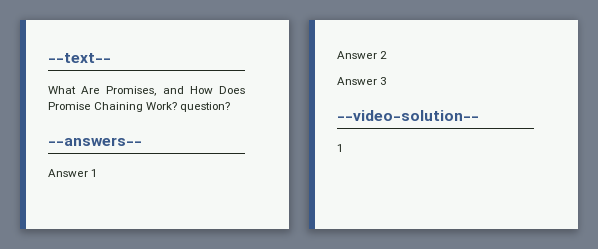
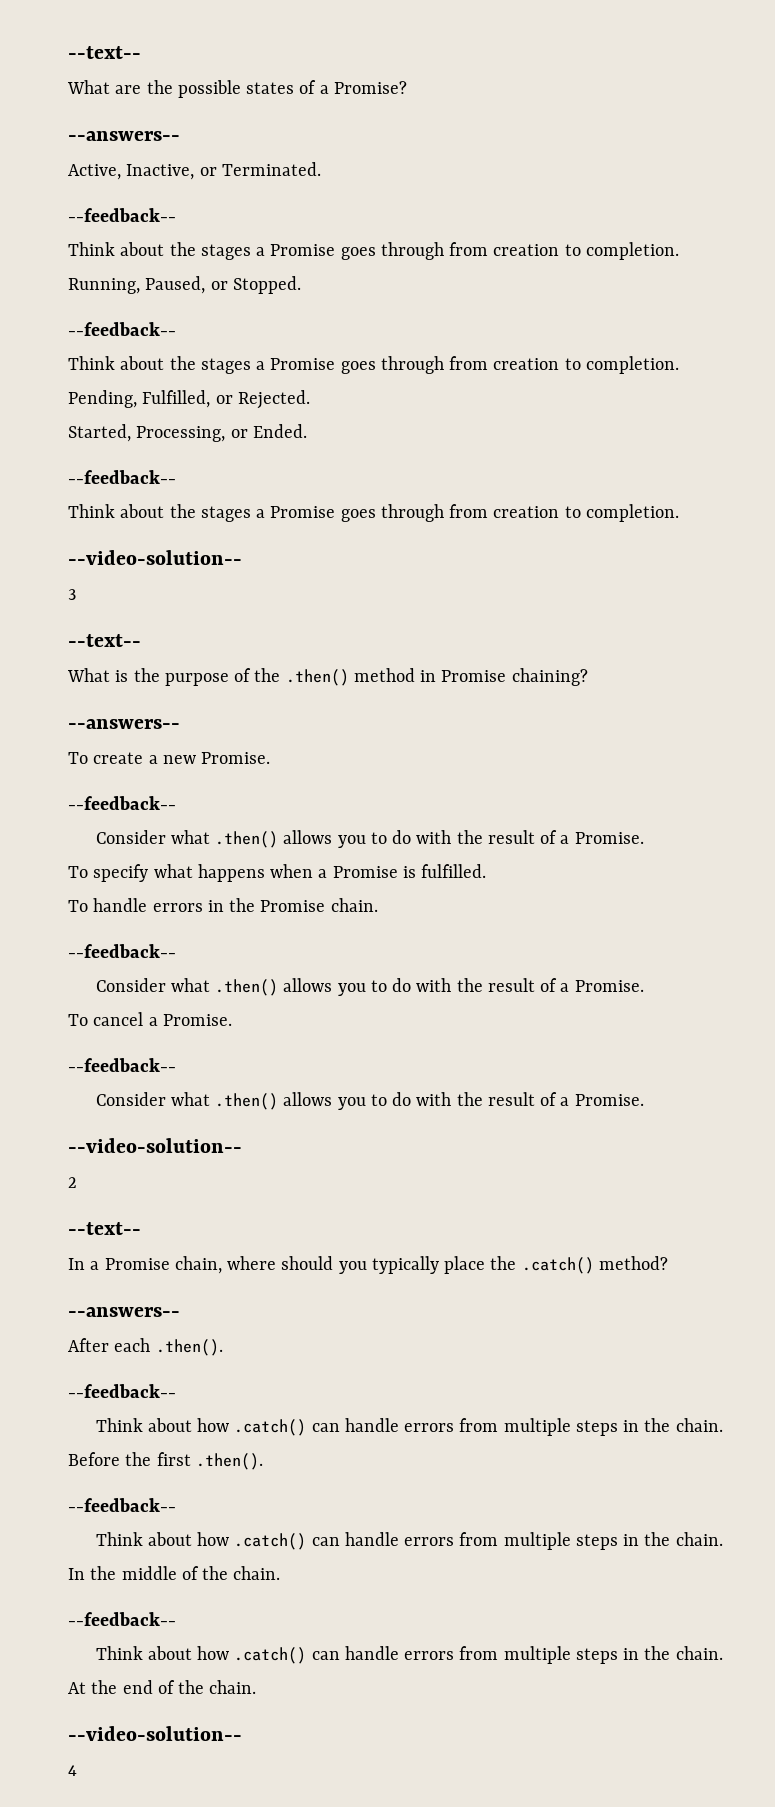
[48,53,111,63] [48,86,245,96] [48,102,231,112] [48,137,142,146] [48,169,98,177] [337,51,388,59] [337,77,387,85] [337,110,479,121] [337,144,343,152] --text-- // What Are Promises, and How Does Promise Chaining Work? question? // --answers-- // Answer 1 // Answer 2 // Answer 3 // --video-solution-- // 1 -> [68,46,141,59] [67,80,407,98] [68,131,180,141] [68,162,321,180] [68,208,176,222] [68,242,679,260] [68,276,301,294] [68,322,176,336] [68,356,679,374] [68,390,310,409] [68,424,307,442] [68,470,176,484] [68,504,679,522] [68,550,242,565] [68,589,76,600] [68,634,141,647] [67,668,588,686] [68,719,180,729] [68,752,271,764] [68,796,176,810] [95,830,644,848] [68,864,487,882] [68,898,378,912] [68,944,176,958] [95,978,644,996] [68,1012,232,1026] [68,1058,176,1072] [95,1092,644,1110] [68,1138,242,1153] [68,1177,77,1188] [68,1222,141,1235] [68,1256,668,1274] [68,1307,180,1317] [68,1338,223,1356] [68,1384,176,1398] [95,1418,723,1436] [68,1452,263,1470] [68,1498,176,1512] [95,1532,723,1550] [68,1566,281,1580] [68,1612,176,1626] [95,1646,723,1664] [68,1680,257,1694] [68,1726,242,1741] [68,1765,77,1776] --text-- // What are the possible states of a Promise? // --answers-- // Active, Inactive, or Terminated. // --feedback-- // Think about the stages a Promise goes through from creation to completion. // Running, Paused, or Stopped. // --feedback-- // Think about the stages a Promise goes through from creation to completion. // Pending, Fulfilled, or Rejected. // Started, Processing, or Ended. // --feedback-- // Think about the stages a Promise goes through from creation to completion. // --video-solution-- // 3 // --text-- // What is the purpose of the .then() method in Promise chaining? // --answers-- // To create a new Promise. // --feedback-- // Consider what .then() allows you to do with the result of a Promise. // To specify what happens when a Promise is fulfilled. // To handle errors in the Promise chain. // --feedback-- // Consider what .then() allows you to do with the result of a Promise. // To cancel a Promise. // --feedback-- // Consider what .then() allows you to do with the result of a Promise. // --video-solution-- // 2 // --text-- // In a Promise chain, where should you typically place the .catch() method? // --answers-- // After each .then(). // --feedback-- // Think about how .catch() can handle errors from multiple steps in the chain. // Before the first .then(). // --feedback-- // Think about how .catch() can handle errors from multiple steps in the chain. // In the middle of the chain. // --feedback-- // Think about how .catch() can handle errors from multiple steps in the chain. // At the end of the chain. // --video-solution-- // 4

